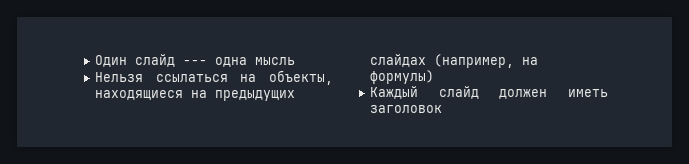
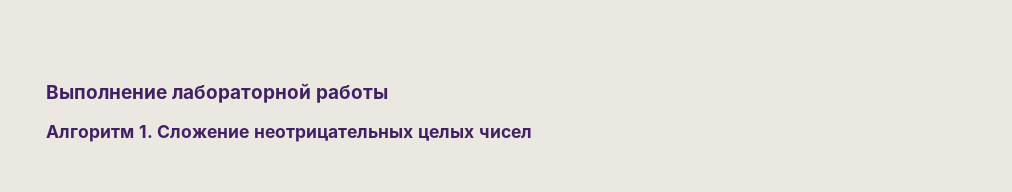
[95,54,296,67] [95,70,333,85] [95,90,296,101] [370,54,539,68] [370,70,435,84] [370,86,608,99] [370,105,443,113] Один слайд --- одна мысль // Нельзя ссылаться на объекты, находящиеся на предыдущих слайдах (например, на формулы) // Каждый слайд должен иметь заголовок -> [46,83,389,103] [46,125,532,142] Выполнение лабораторной работы // Алгоритм 1. Сложение неотрицательных целых чисел

